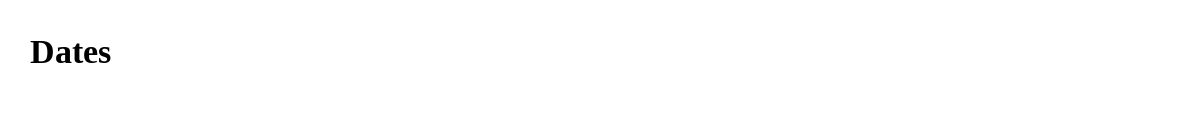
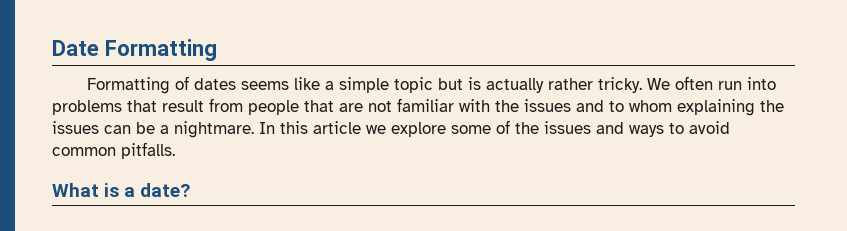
[30,41,111,63] Dates -> [52,39,217,61] [86,76,776,94] [52,98,784,116] [52,120,730,138] [52,142,175,159] [52,183,191,197] Date Formatting // Formatting of dates seems like a simple topic but is actually rather tricky. We often run into problems that result from people that are not familiar with the issues and to whom explaining the issues can be a nightmare. In this article we explore some of the issues and ways to avoid common pitfalls. // What is a date?

